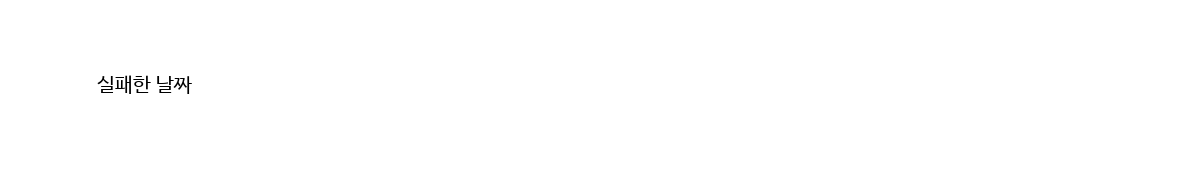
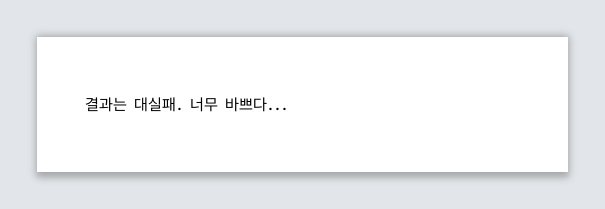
[97,75,193,94] 실패한 날짜 -> [85,97,288,112] 결과는 대실패. 너무 바쁘다...

